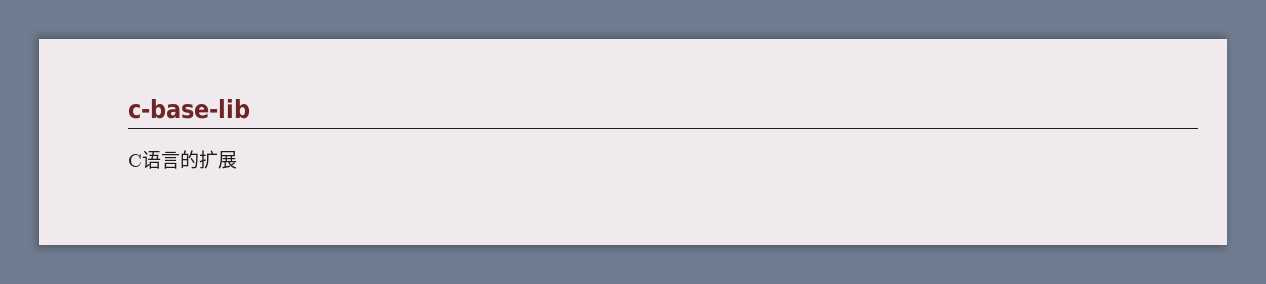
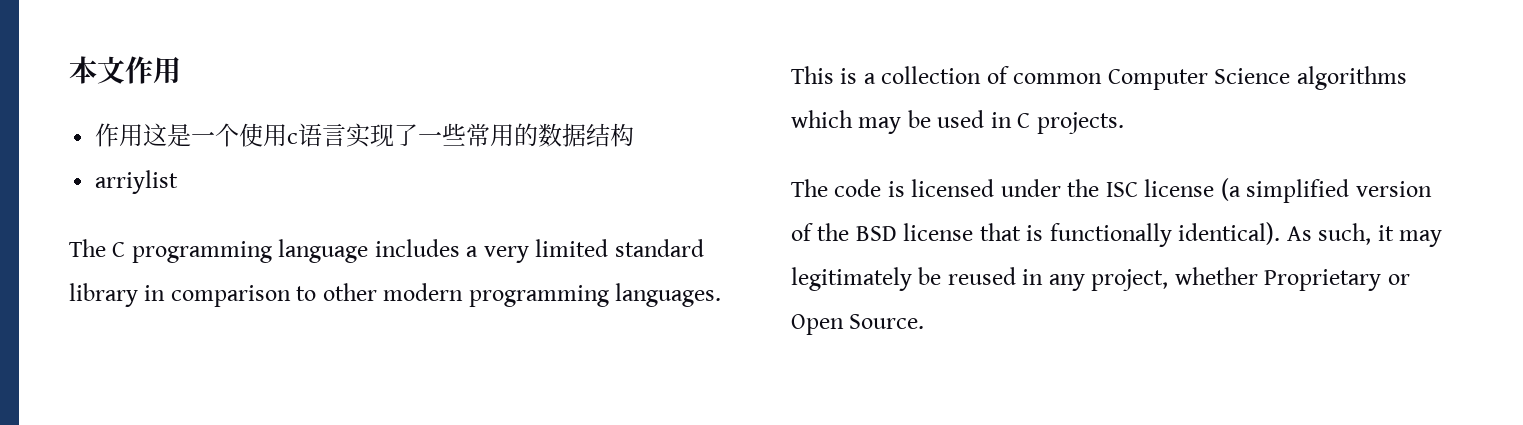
[128,99,250,119] [128,150,237,169] c-base-lib // C语言的扩展 -> [69,56,181,84] [95,123,635,148] [95,170,179,194] [69,239,704,263] [69,283,722,307] [791,66,1407,90] [791,110,1124,134] [791,178,1432,203] [791,222,1443,247] [791,267,1410,291] [791,314,925,335] 本文作用 // 作用这是一个使用c语言实现了一些常用的数据结构 // arriylist // The C programming language includes a very limited standard library in comparison to other modern programming languages. This is a collection of common Computer Science algorithms which may be used in C projects. // The code is licensed under the ISC license (a simplified version of the BSD license that is functionally identical). As such, it may legitimately be reused in any project, whether Proprietary or Open Source.

